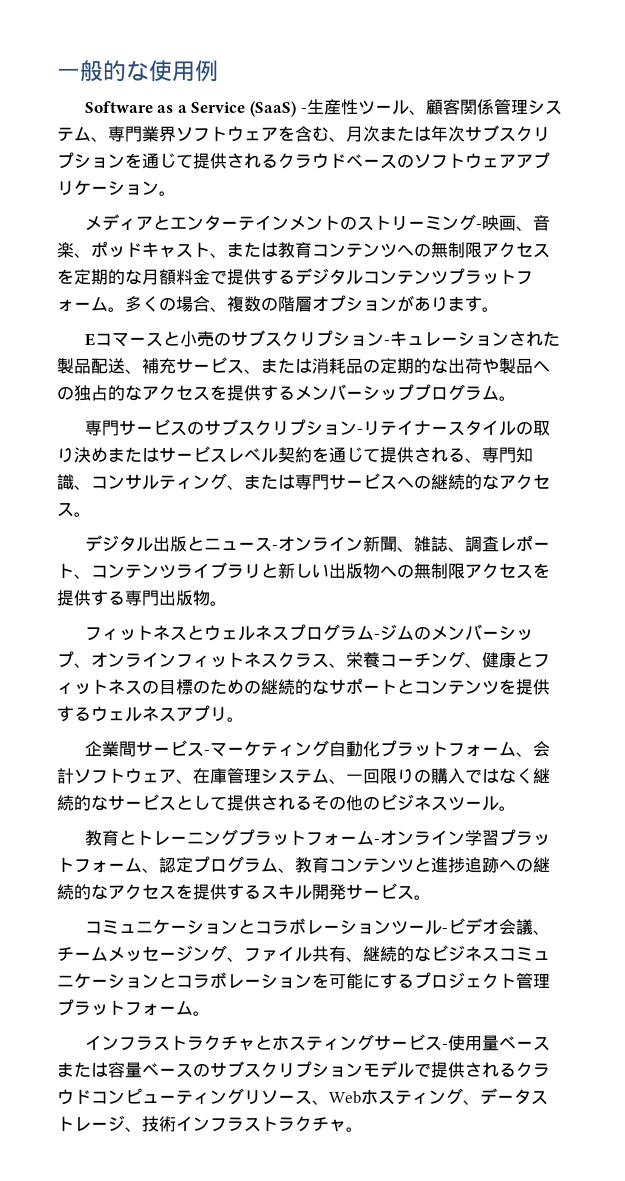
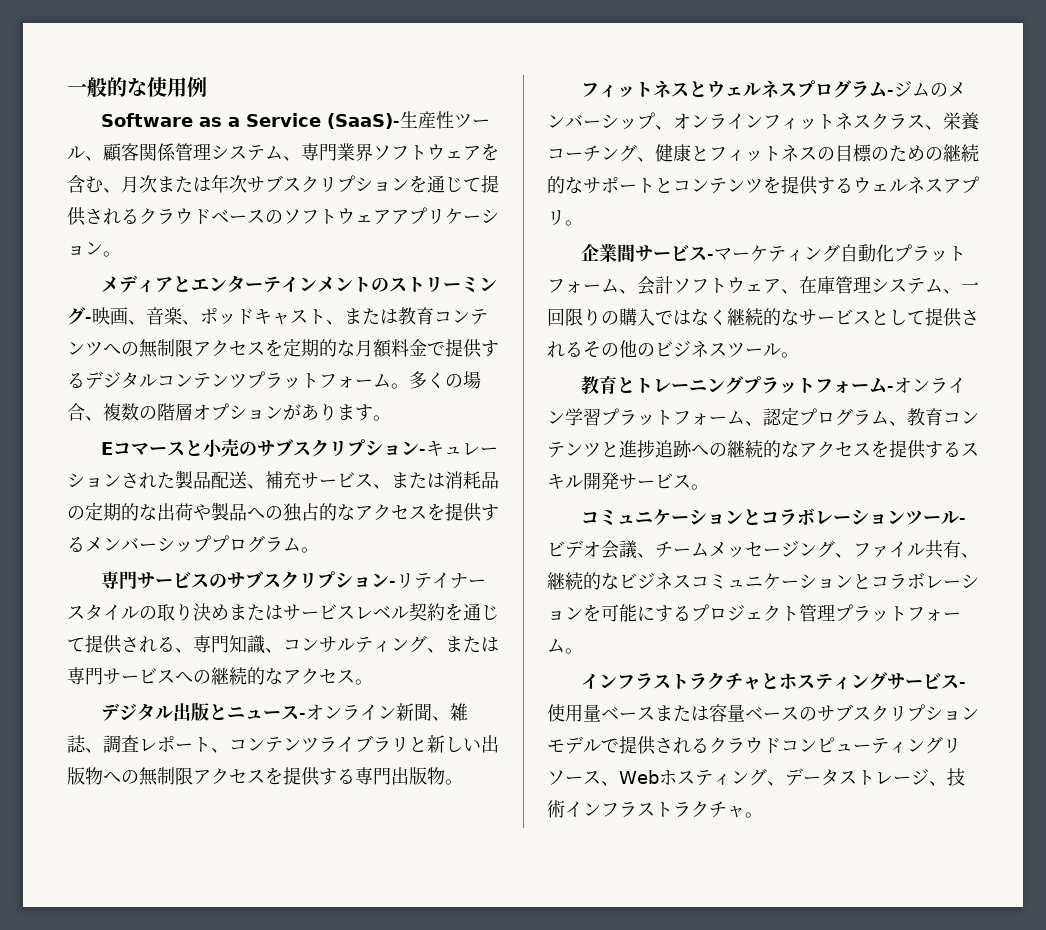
[250,101,307,117] (SaaS) - -> [326,113,400,129] (SaaS)-

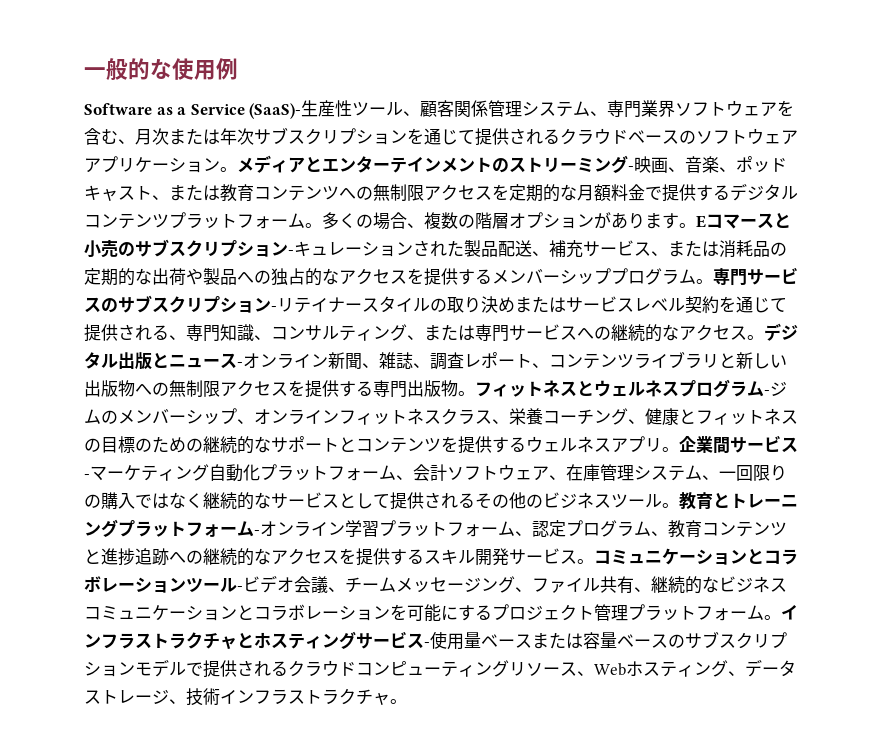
(121, 254) // -> (237, 169) none
(391, 418) // -> (696, 225) none
(319, 550) // -> (713, 281) none
(373, 682) // -> (764, 337) none
(463, 782) // -> (475, 393) none
(583, 223) // -> (679, 449) none
(799, 355) // -> (679, 505) none
(709, 487) // -> (594, 561) none
(583, 651) // -> (781, 617) none

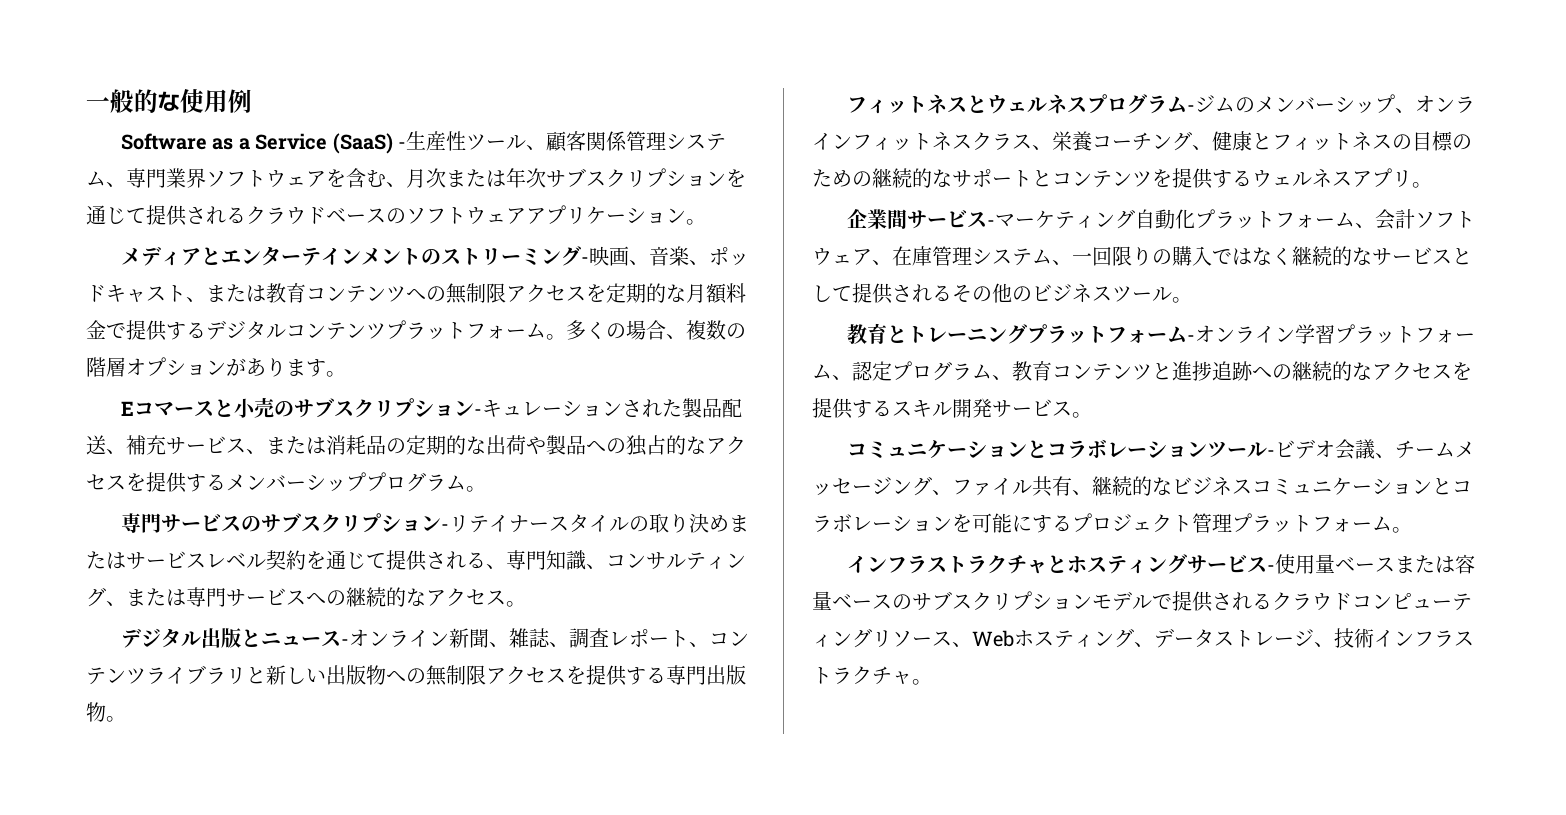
[249,103,302,119] (SaaS)- -> [332,133,407,154] (SaaS) -
(237, 169) none -> (706, 222) //
(696, 225) none -> (346, 374) //
(713, 281) none -> (486, 489) //
(764, 337) none -> (526, 604) //
(475, 393) none -> (126, 719) //
(679, 449) none -> (1432, 185) //
(679, 505) none -> (1192, 300) //
(594, 561) none -> (1092, 415) //
(781, 617) none -> (1412, 530) //

